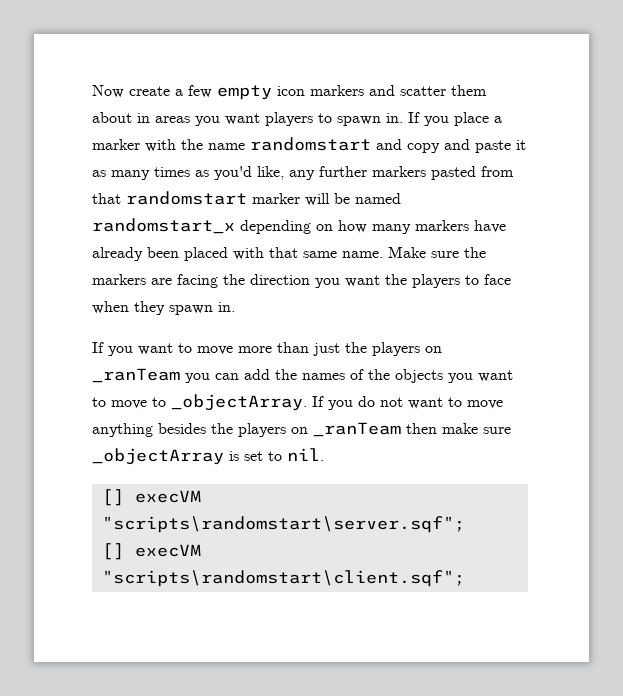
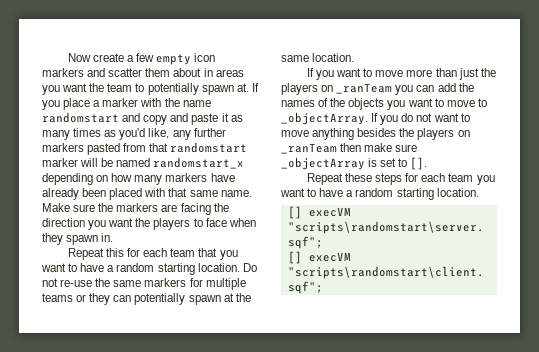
[265,112,403,126] players to spawn in. -> [89,83,249,95] the team to potentially spawn at.
(235, 307) none -> [67,248,238,260] [41,263,257,275] [42,278,246,290] [42,293,251,305] [281,53,355,62] // Repeat this for each team that you want to have a random starting location. Do not re-use the same markers for multiple teams or they can potentially spawn at the same location.
[287,448,324,461] nil. -> [410,157,428,170] [306,173,495,185] [280,188,479,200] []. // Repeat these steps for each team you want to have a random starting location.

